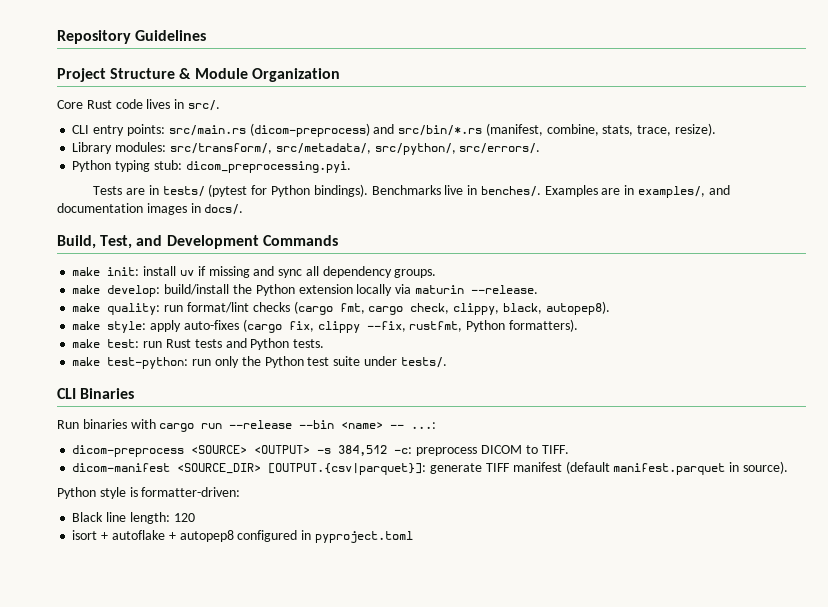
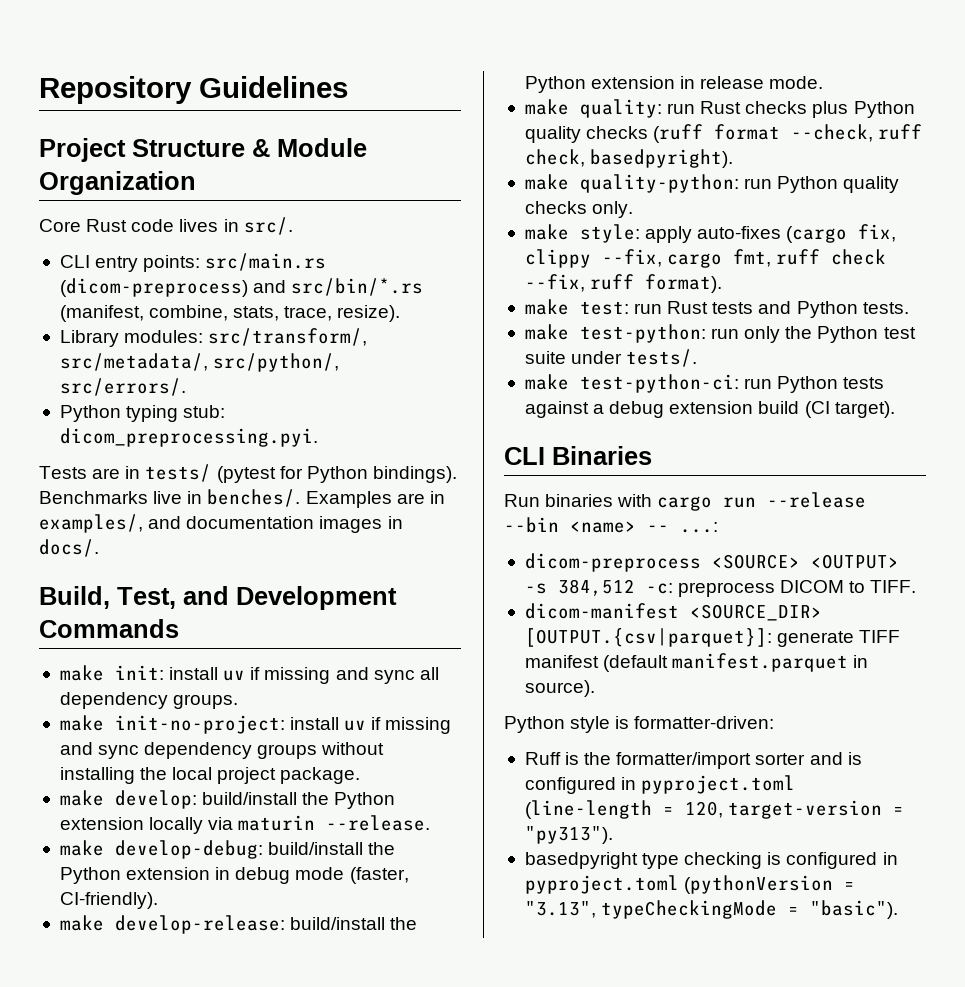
(437, 273) none -> [59,715,452,734] [59,742,385,759] [59,767,361,784] // make init-no-project: install uv if missing and sync dependency groups without installing the local project package.
[107,301,610,315] quality: run format/lint checks (cargo fmt, cargo check, clippy, black, autopep8). -> [114,840,396,859] [59,867,409,884] [59,892,158,909] [59,915,418,934] [524,76,824,93] [524,99,915,118] [524,124,923,143] [524,149,734,168] [524,174,900,193] [524,201,634,218] develop-debug: build/install the Python extension in debug mode (faster, CI-friendly). // make develop-release: build/install the Python extension in release mode. // make quality: run Rust checks plus Python quality checks (ruff format --check, ruff check, basedpyright). // make quality-python: run Python quality checks only.
[409,319,578,332] rustfmt, Python formatters). -> [667,249,887,268] [524,274,723,293] cargo fmt, ruff check --fix, ruff format).
(447, 362) none -> [524,374,885,393] [524,401,895,418] // make test-python-ci: run Python tests against a debug extension build (CI target).
[72,512,195,524] [72,530,413,543] Black line length: 120 // isort + autoflake + autopep8 configured in pyproject.toml -> [524,752,862,769] [524,775,796,794] [524,800,905,819] [524,826,613,844] [524,852,898,869] [524,875,856,894] [524,900,899,919] Ruff is the formatter/import sorter and is configured in pyproject.toml (line-length = 120, target-version = "py313"). // basedpyright type checking is configured in pyproject.toml (pythonVersion = "3.13", typeCheckingMode = "basic").

